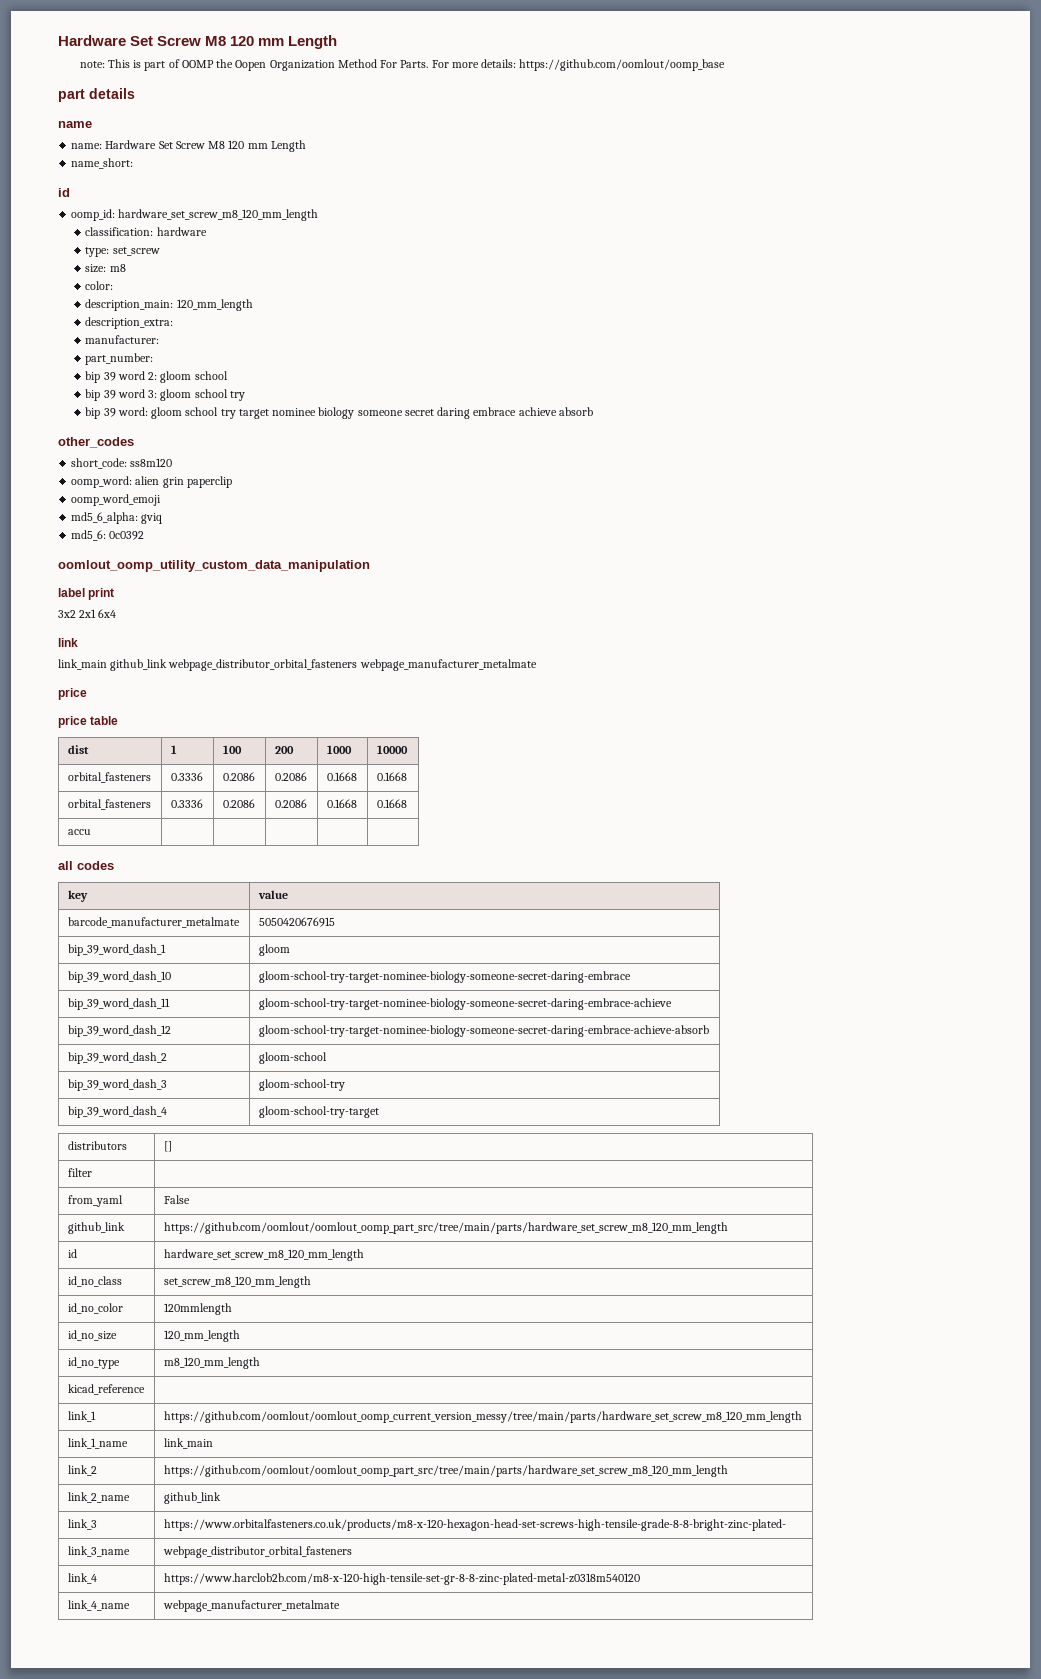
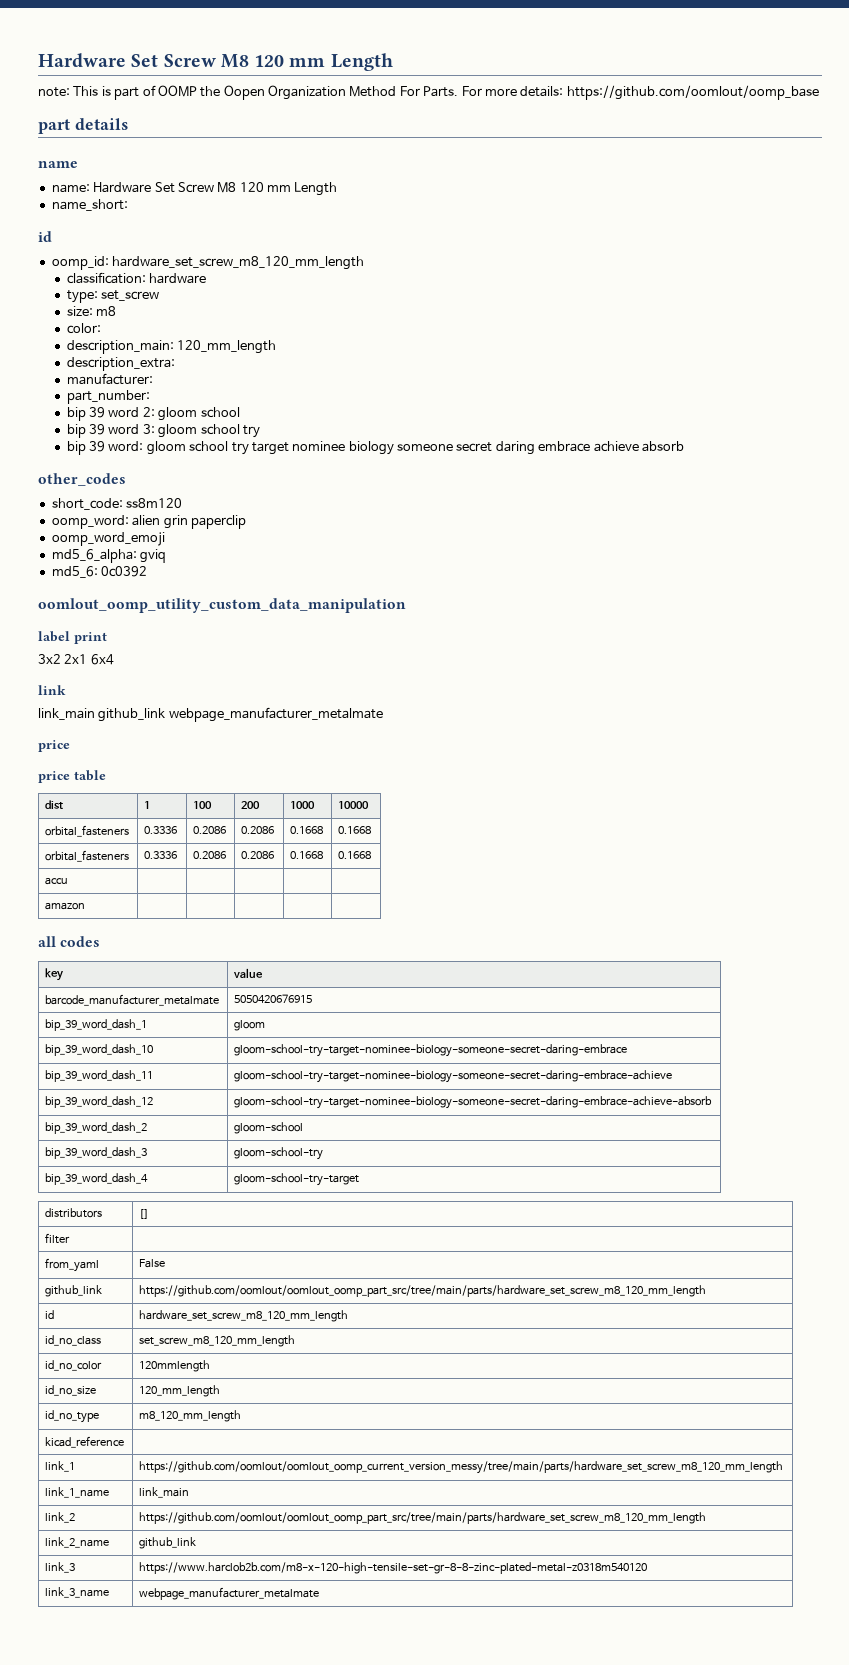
[168,659,358,671] webpage_distributor_orbital_fasteners -> (166, 715) none
(91, 832) none -> [45,902,86,910] // amazon | | | | |
[163,1519,786,1531] https://www.orbitalfasteners.co.uk/products/m8-x-120-hexagon-head-set-screws-high-tensile-grade-8-8-bright-zinc-plated- -> [139,1562,648,1574] https://www.harclob2b.com/m8-x-120-high-tensile-set-gr-8-8-zinc-plated-metal-z0318m540120
[162,1546,352,1558] [67,1573,97,1584] [163,1573,640,1585] [67,1600,130,1611] | webpage_distributor_orbital_fasteners // link_4 | https://www.harclob2b.com/m8-x-120-high-tensile-set-gr-8-8-zinc-plated-metal-z0318m540120 // link_4_name -> (110, 1592) none

